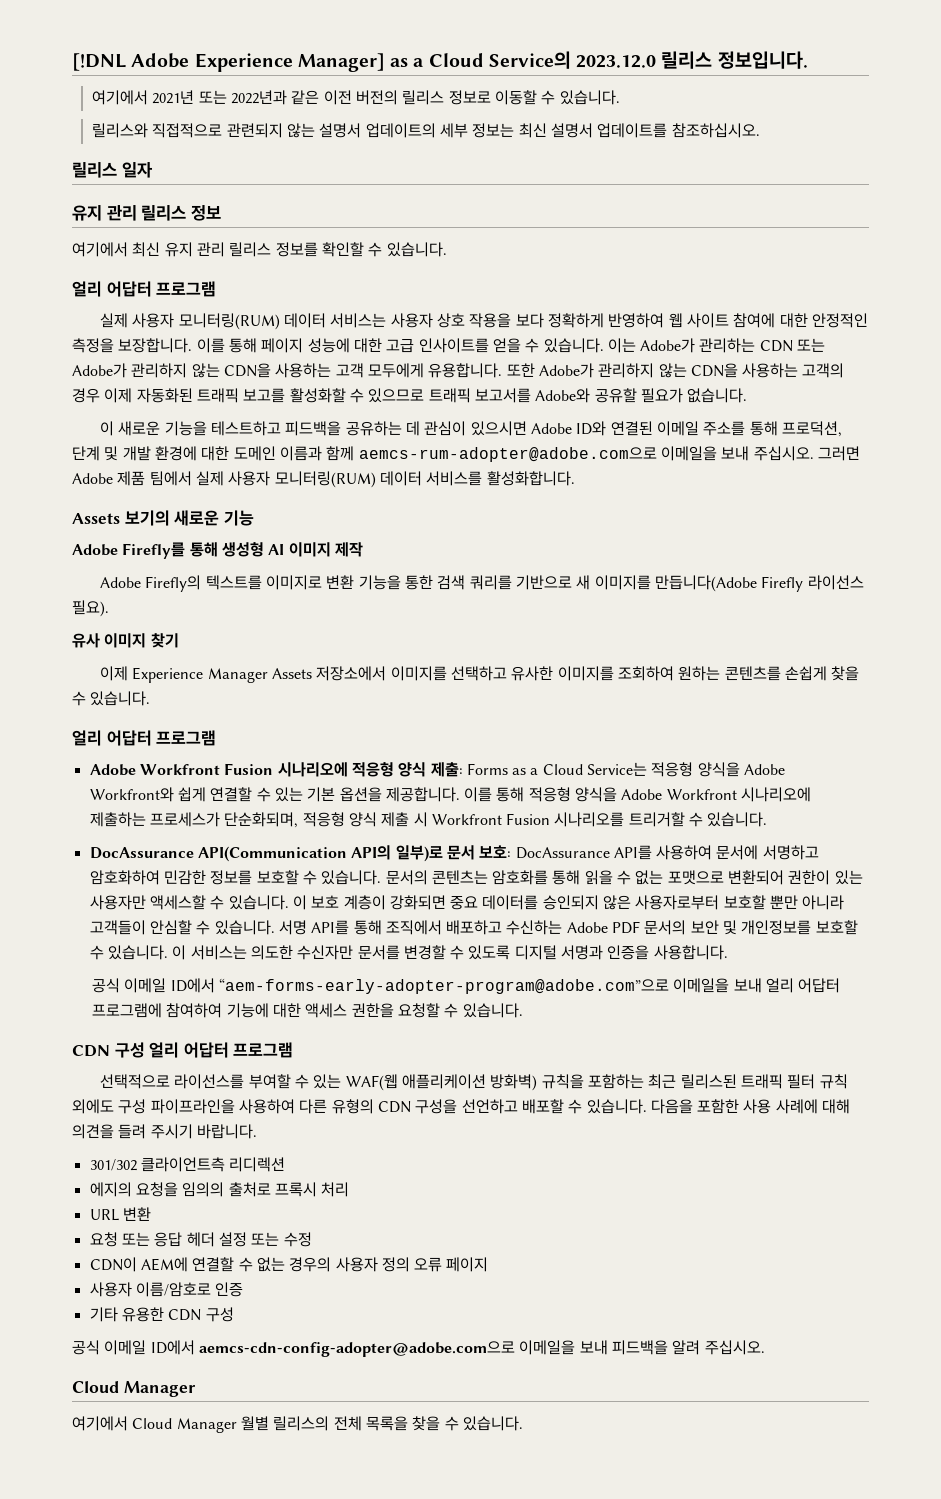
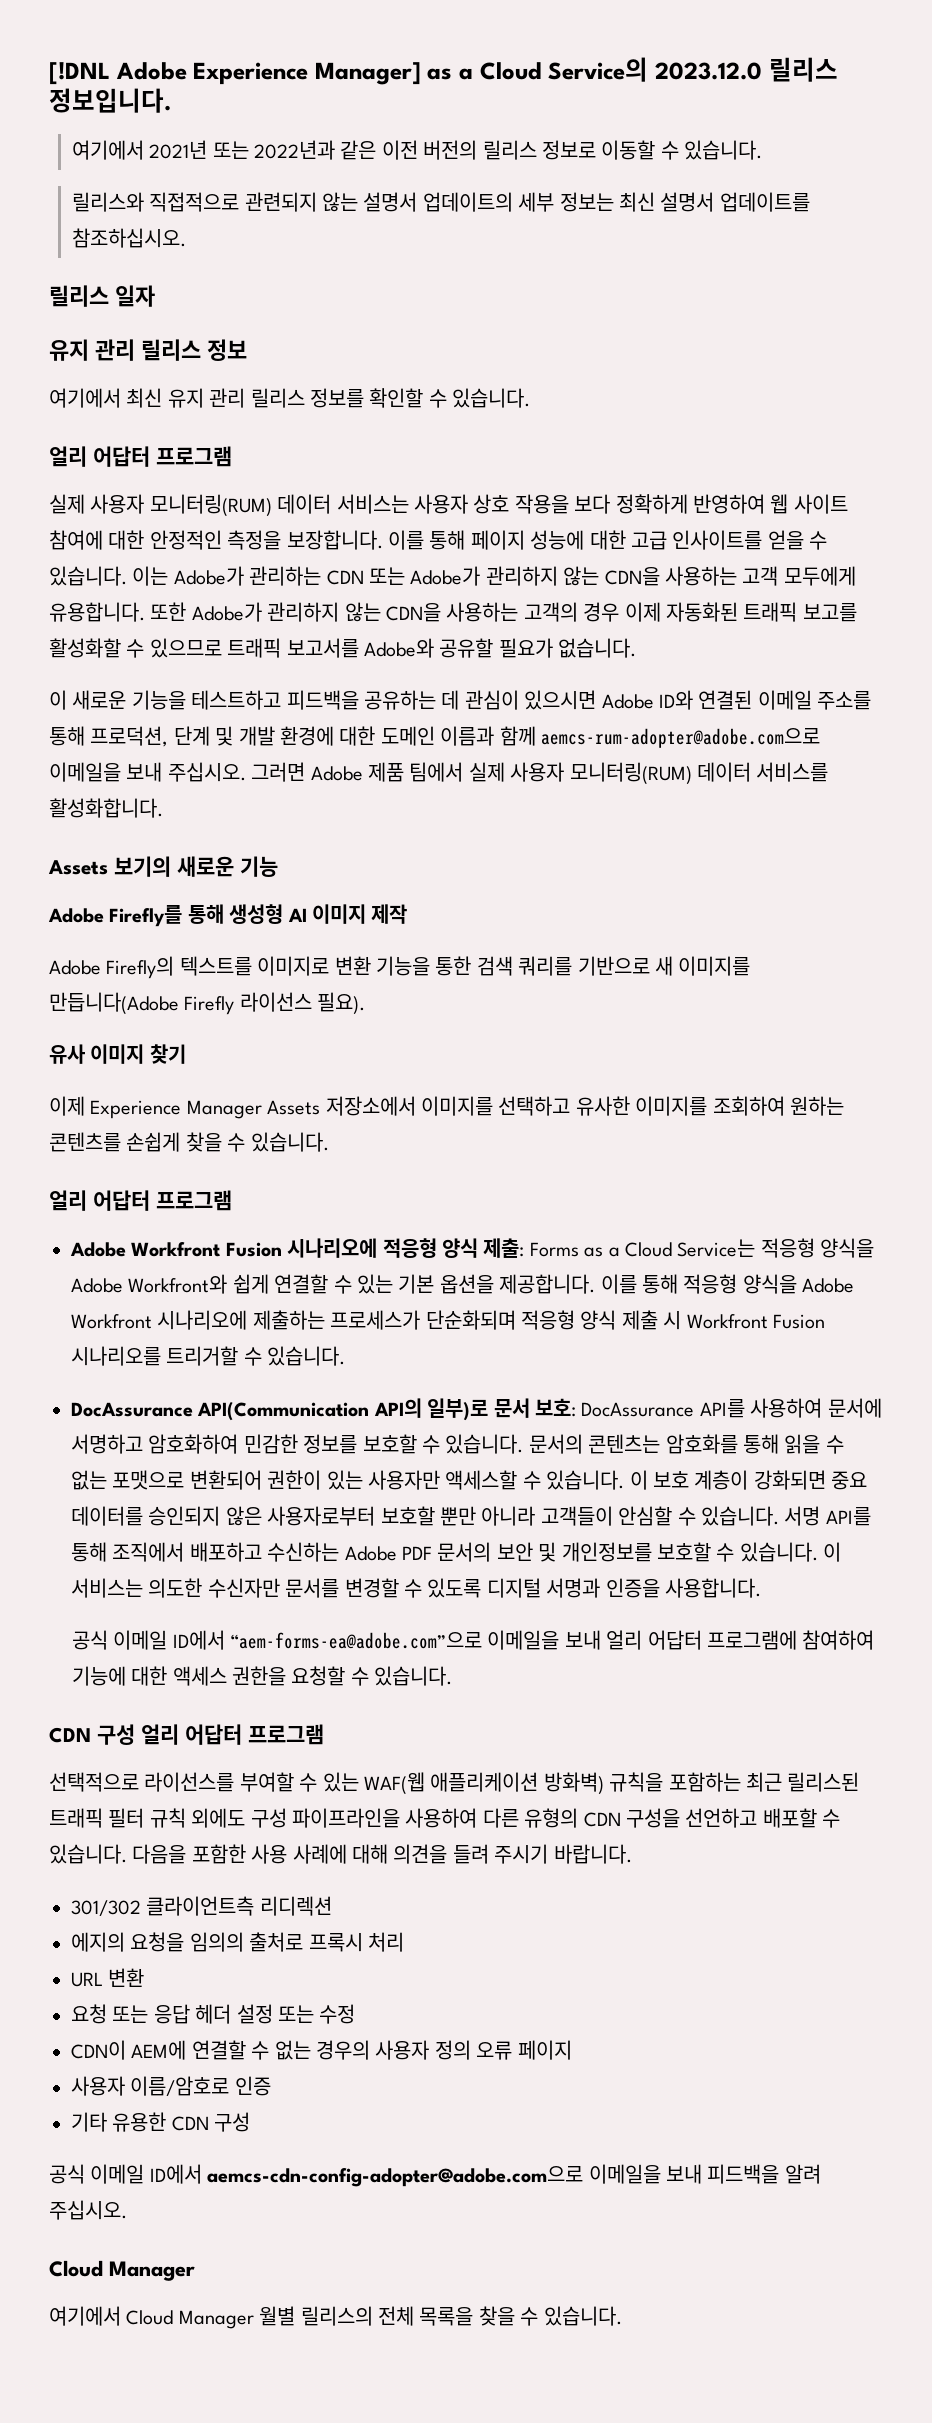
[224,812,299,828] 단순화되며, -> [425,1310,516,1330] 단순화되며
[218,978,669,994] “aem-forms-early-adopter-program@adobe.com”으로 -> [229,1632,482,1649] “aem-forms-ea@adobe.com”으로

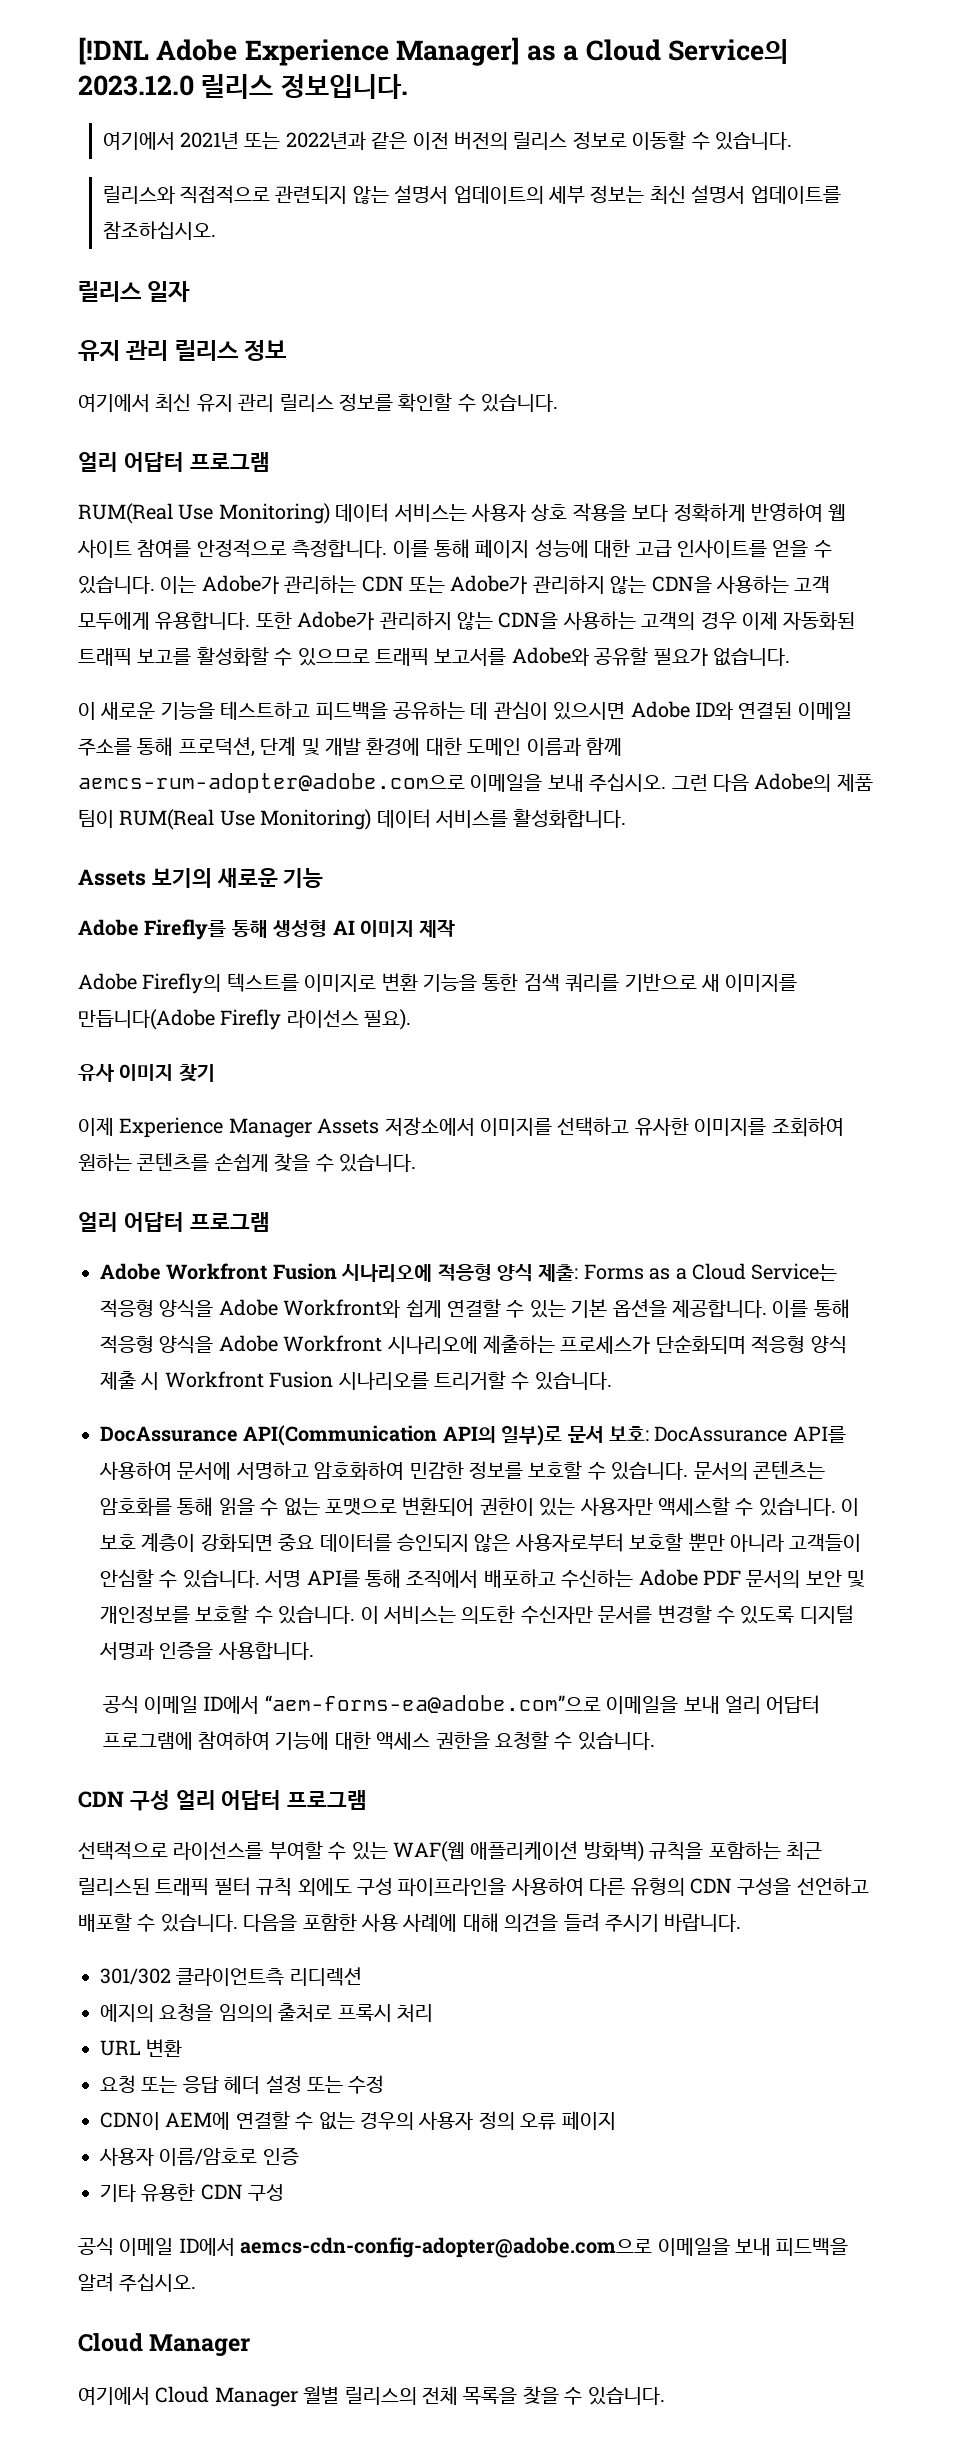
[49,494,272,517] 실제 사용자 모니터링(RUM) -> [78,503,330,524] RUM(Real Use Monitoring)
[49,530,383,550] 참여에 대한 안정적인 측정을 보장합니다. -> [137,539,388,558] 참여를 안정적으로 측정합니다.
[251,762,692,785] 그러면 Adobe 제품 팀에서 실제 사용자 모니터링(RUM) -> [671,773,873,792] [78,809,372,830] 그런 다음 Adobe의 제품 팀이 RUM(Real Use Monitoring)

